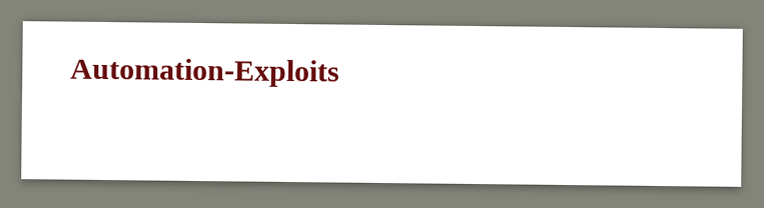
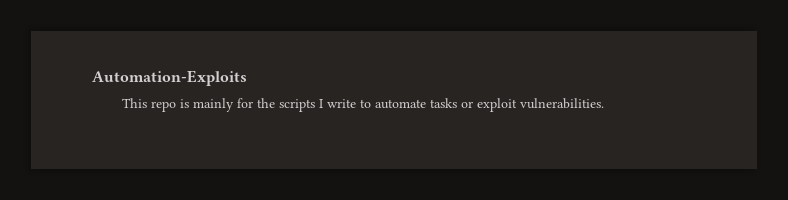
(340, 72) none -> [121,98,604,112] // This repo is mainly for the scripts I write to automate tasks or exploit vulnerabilities.

